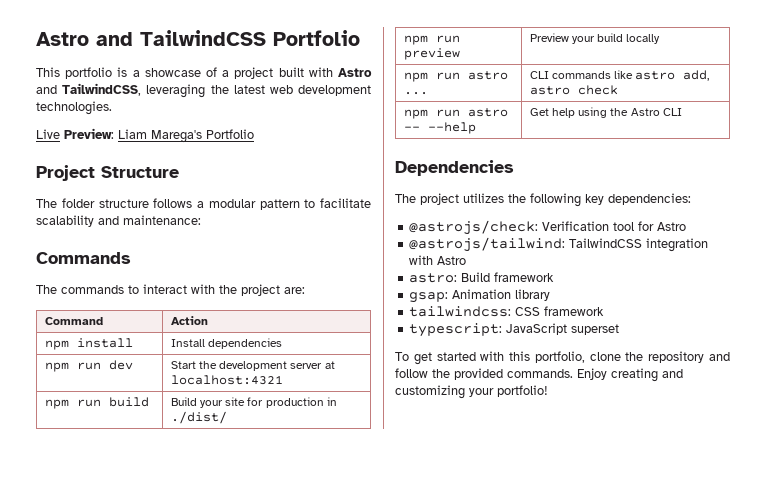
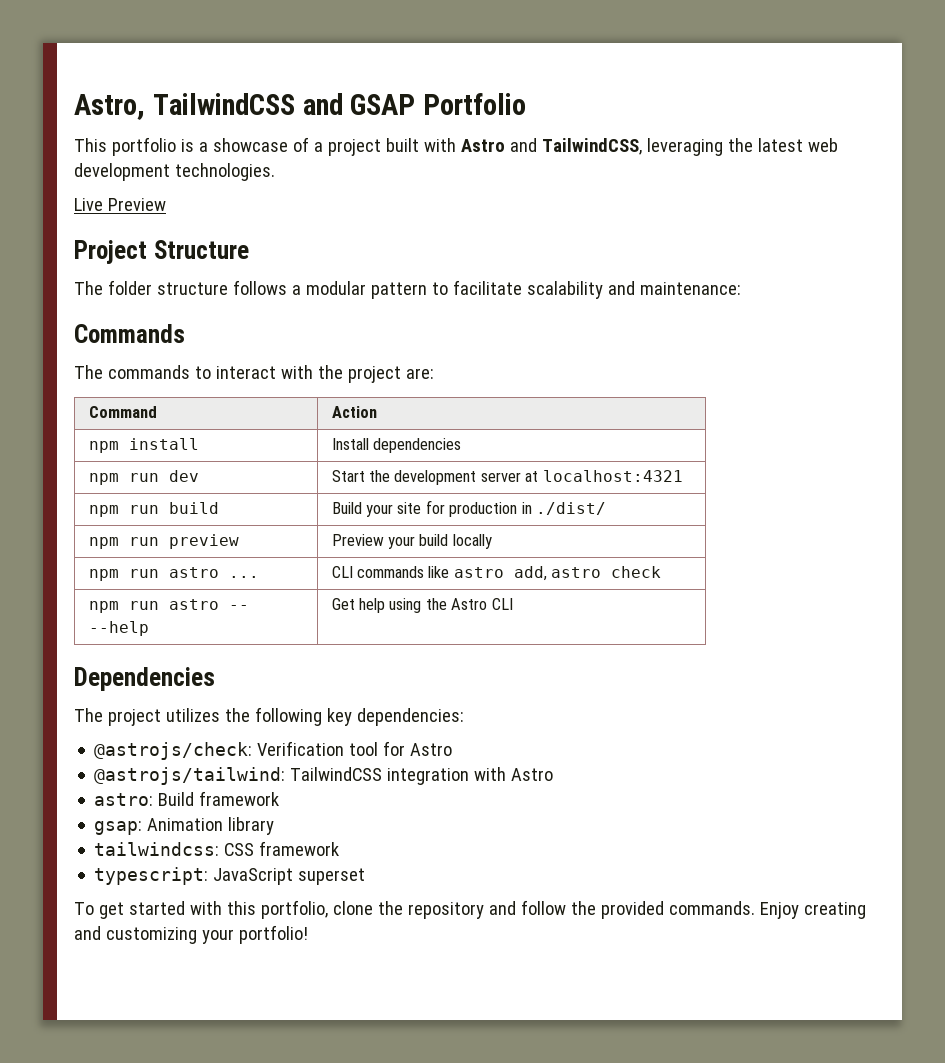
[36,30,266,46] Astro and TailwindCSS -> [74,93,416,120] Astro, TailwindCSS and GSAP
[64,128,254,143] Preview: Liam Marega's Portfolio -> [107,198,166,211] Preview

